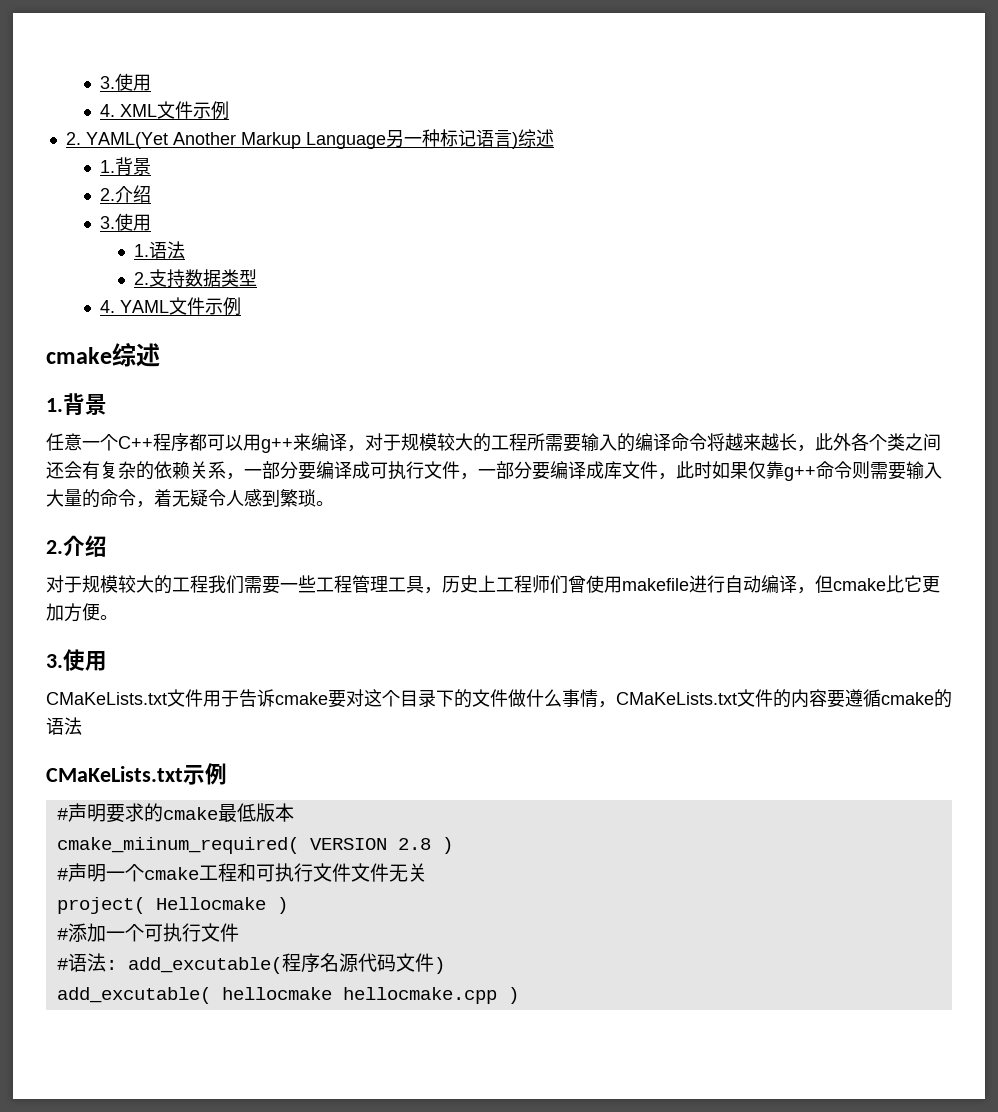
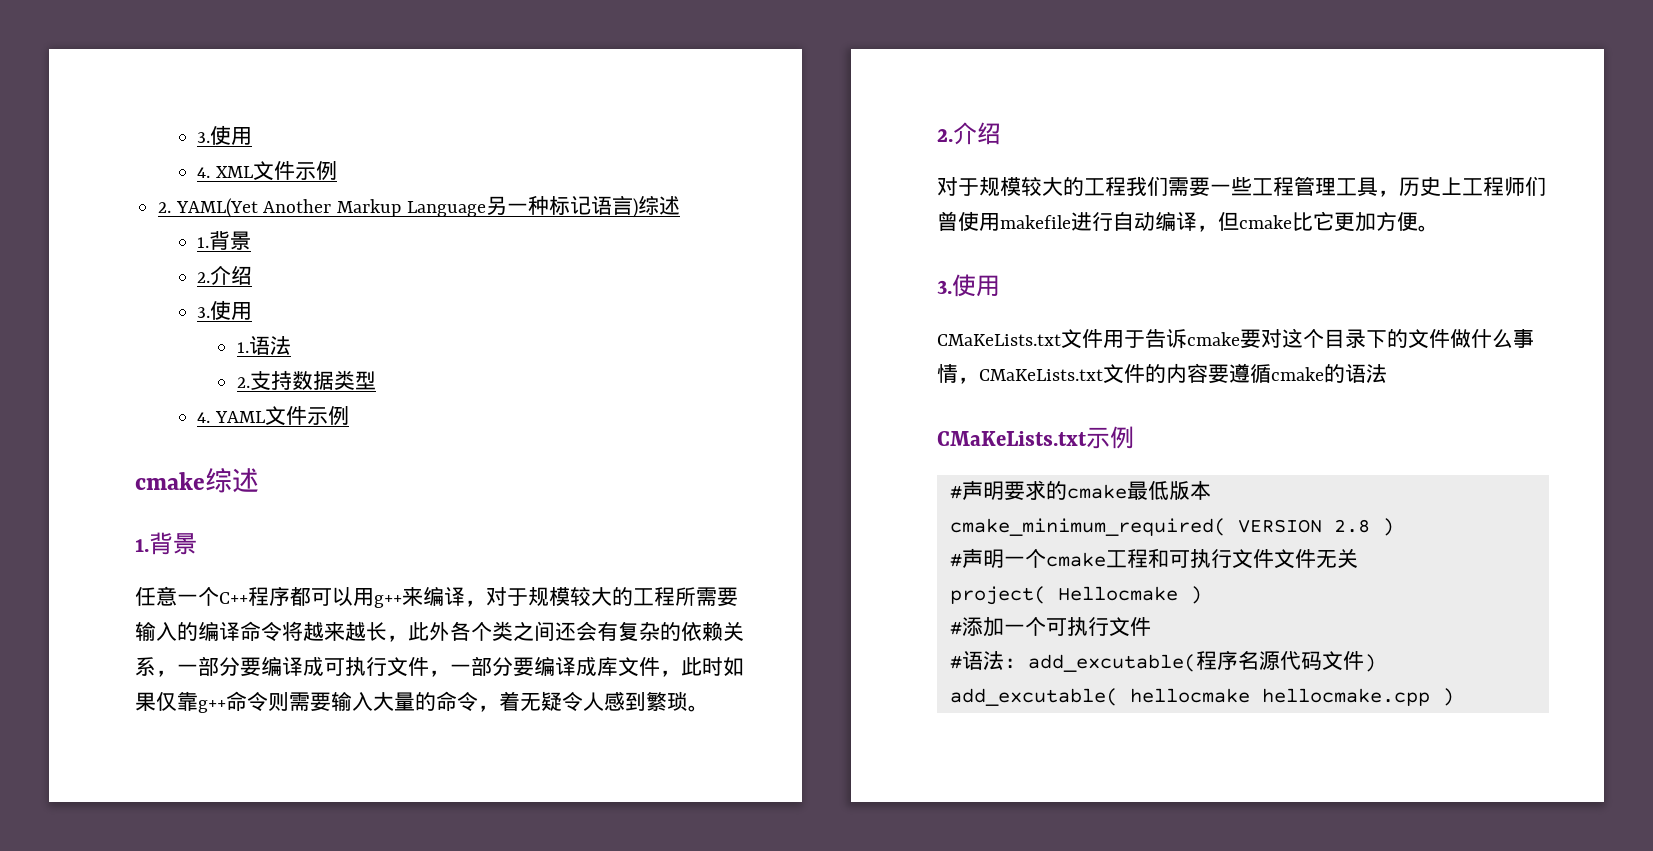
[56,837,299,854] cmake_miinum_required( -> [949,518,1226,536] cmake_minimum_required(

